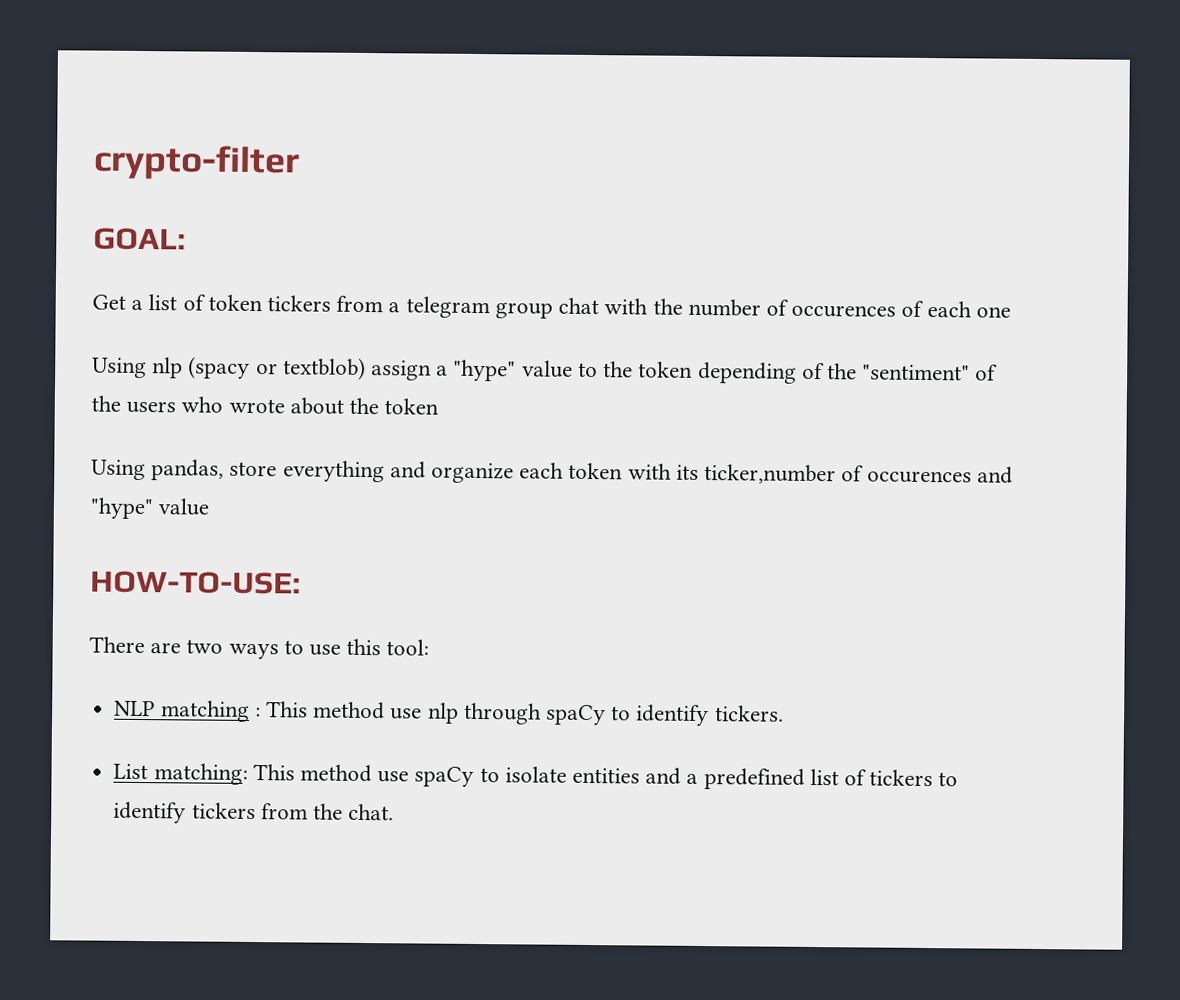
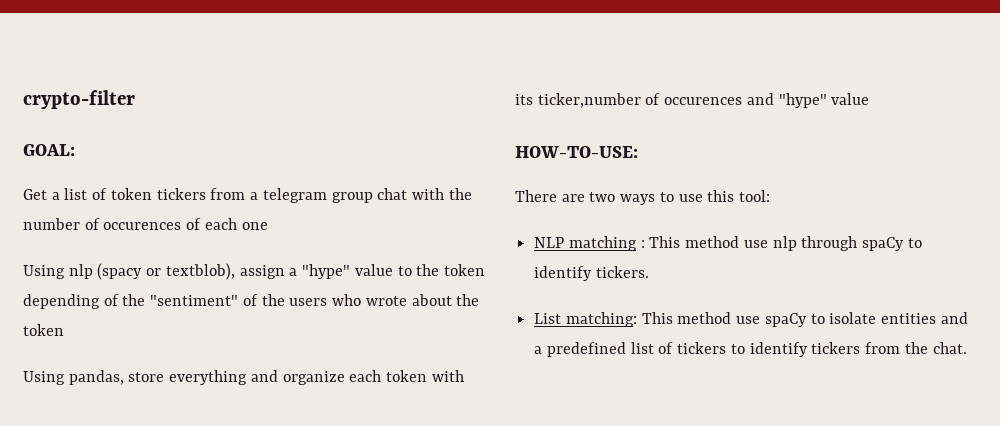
[282,357,366,380] textblob) -> [165,263,235,280] textblob),

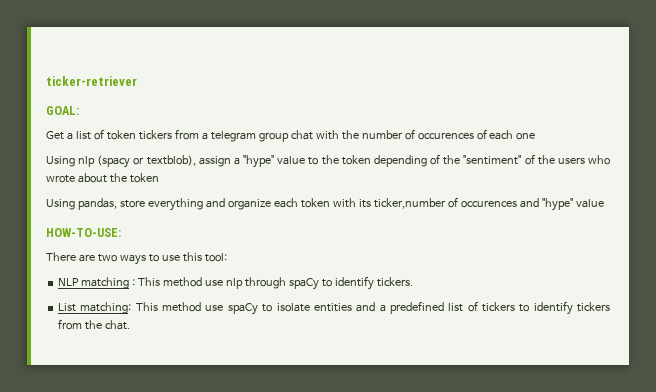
[23,90,135,109] crypto-filter -> [46,76,137,86] ticker-retriever

